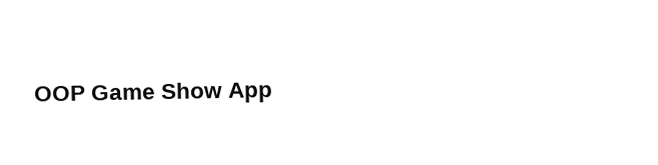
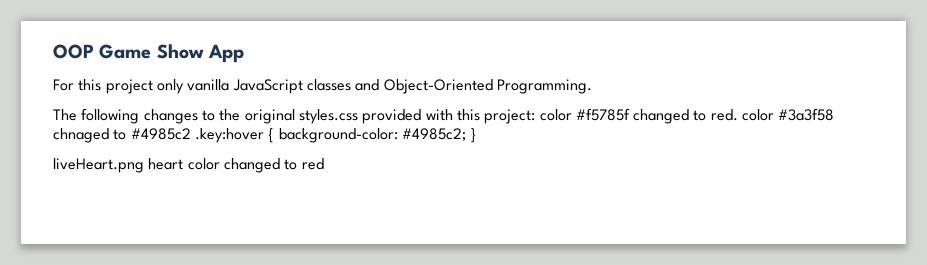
(274, 92) none -> [53,79,592,94] [53,108,835,124] [53,128,477,143] [53,158,324,173] // For this project only vanilla JavaScript classes and Object-Oriented Programming. // The following changes to the original styles.css provided with this project: color #f5785f changed to red. color #3a3f58 chnaged to #4985c2 .key:hover { background-color: #4985c2; } // liveHeart.png heart color changed to red

